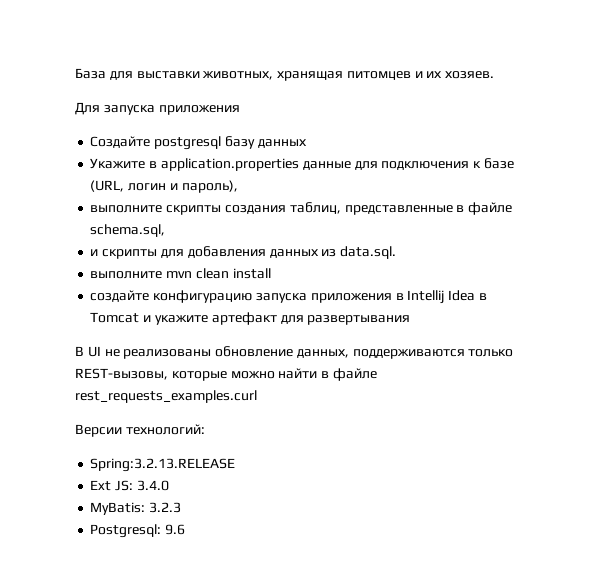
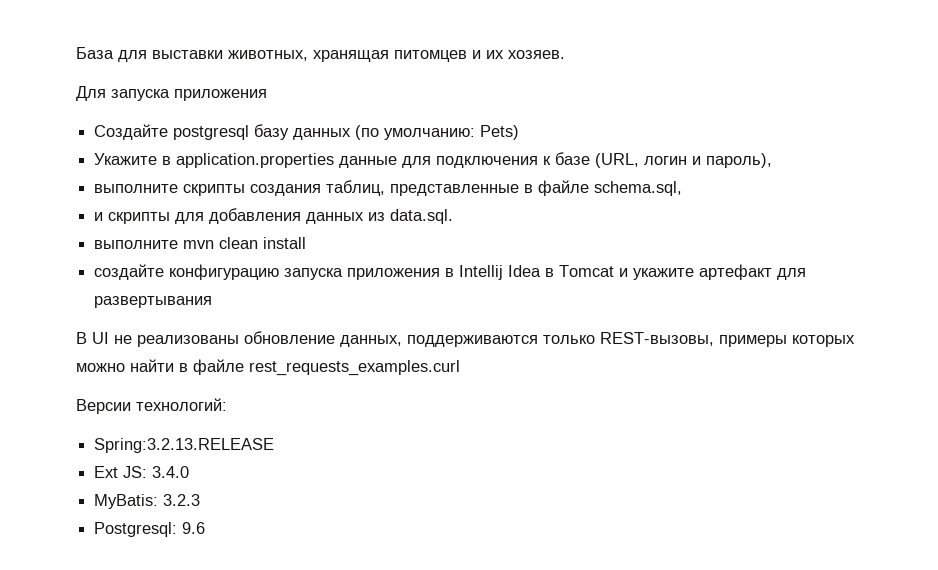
(307, 143) none -> [355,125,520,140] (по умолчанию: Pets)
[171,371,227,381] которые -> [719,335,855,347] примеры которых

